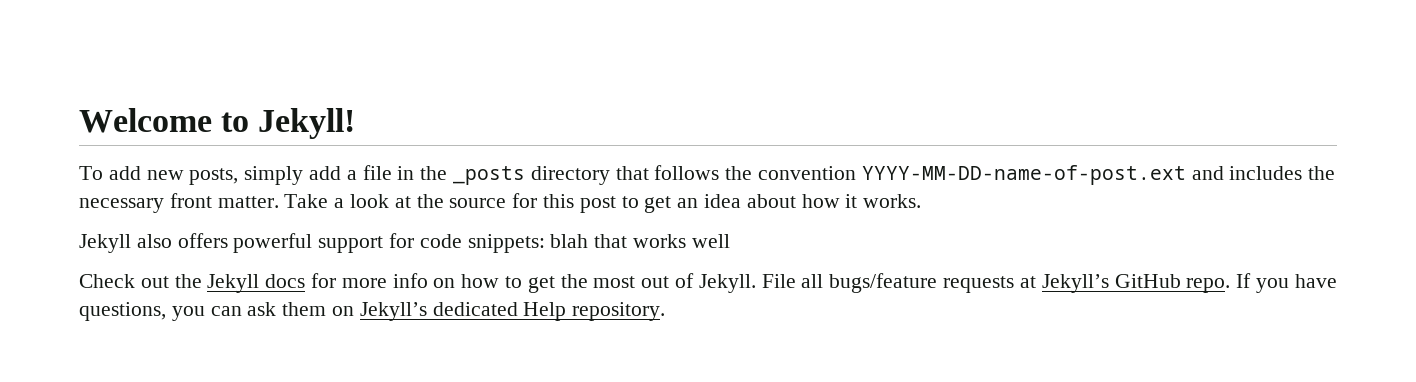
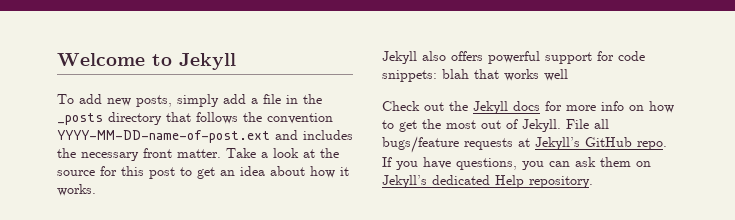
[258,108,356,139] Jekyll! -> [179,53,236,70] Jekyll

